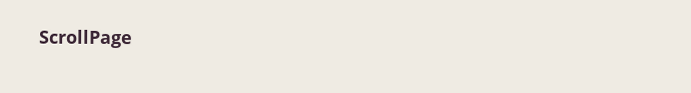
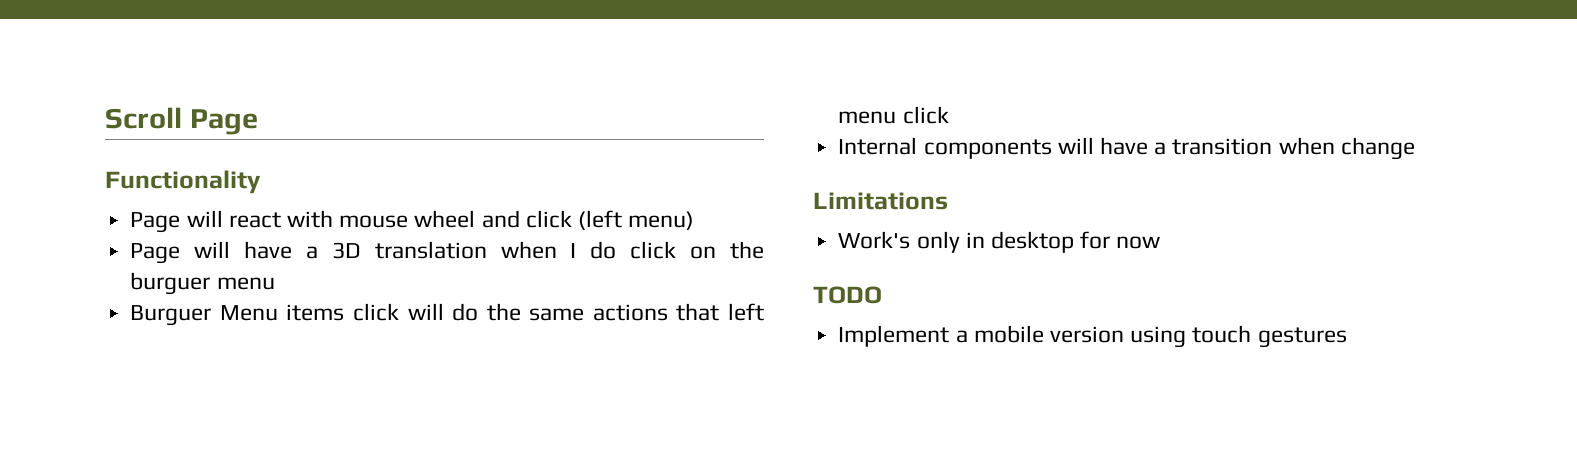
[38,29,133,49] ScrollPage -> [105,107,258,135] [105,170,261,194] [130,210,695,233] [130,241,764,264] [130,272,275,295] [130,303,764,326] [838,106,949,124] [838,137,1415,160] [813,192,948,210] [838,231,1161,253] [813,286,882,304] [838,325,1347,348] Scroll Page // Functionality // Page will react with mouse wheel and click (left menu) // Page will have a 3D translation when I do click on the burguer menu // Burguer Menu items click will do the same actions that left menu click // Internal components will have a transition when change // Limitations // Work's only in desktop for now // TODO // Implement a mobile version using touch gestures

